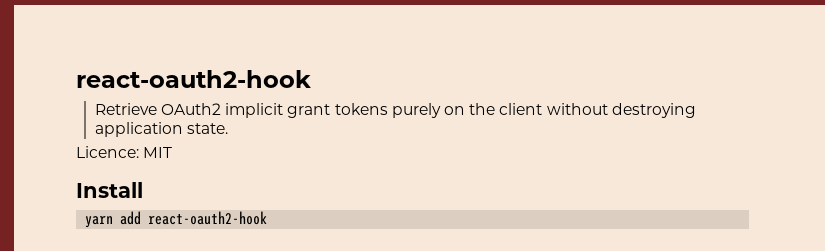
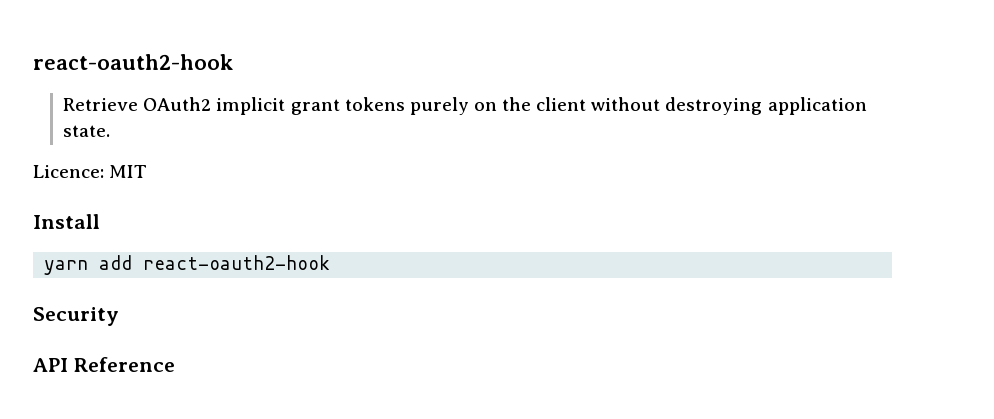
(268, 218) none -> [33,307,119,326] [33,357,175,372] // Security // API Reference

